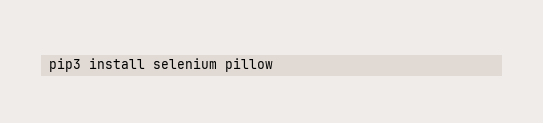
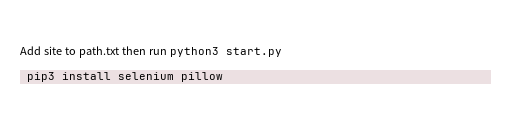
(48, 65) none -> [20,46,282,58] Add site to path.txt then run python3 start.py //

